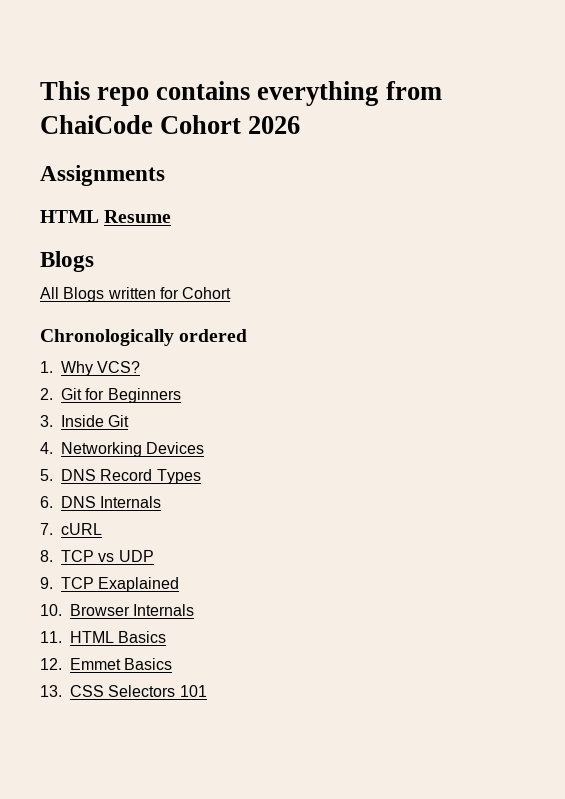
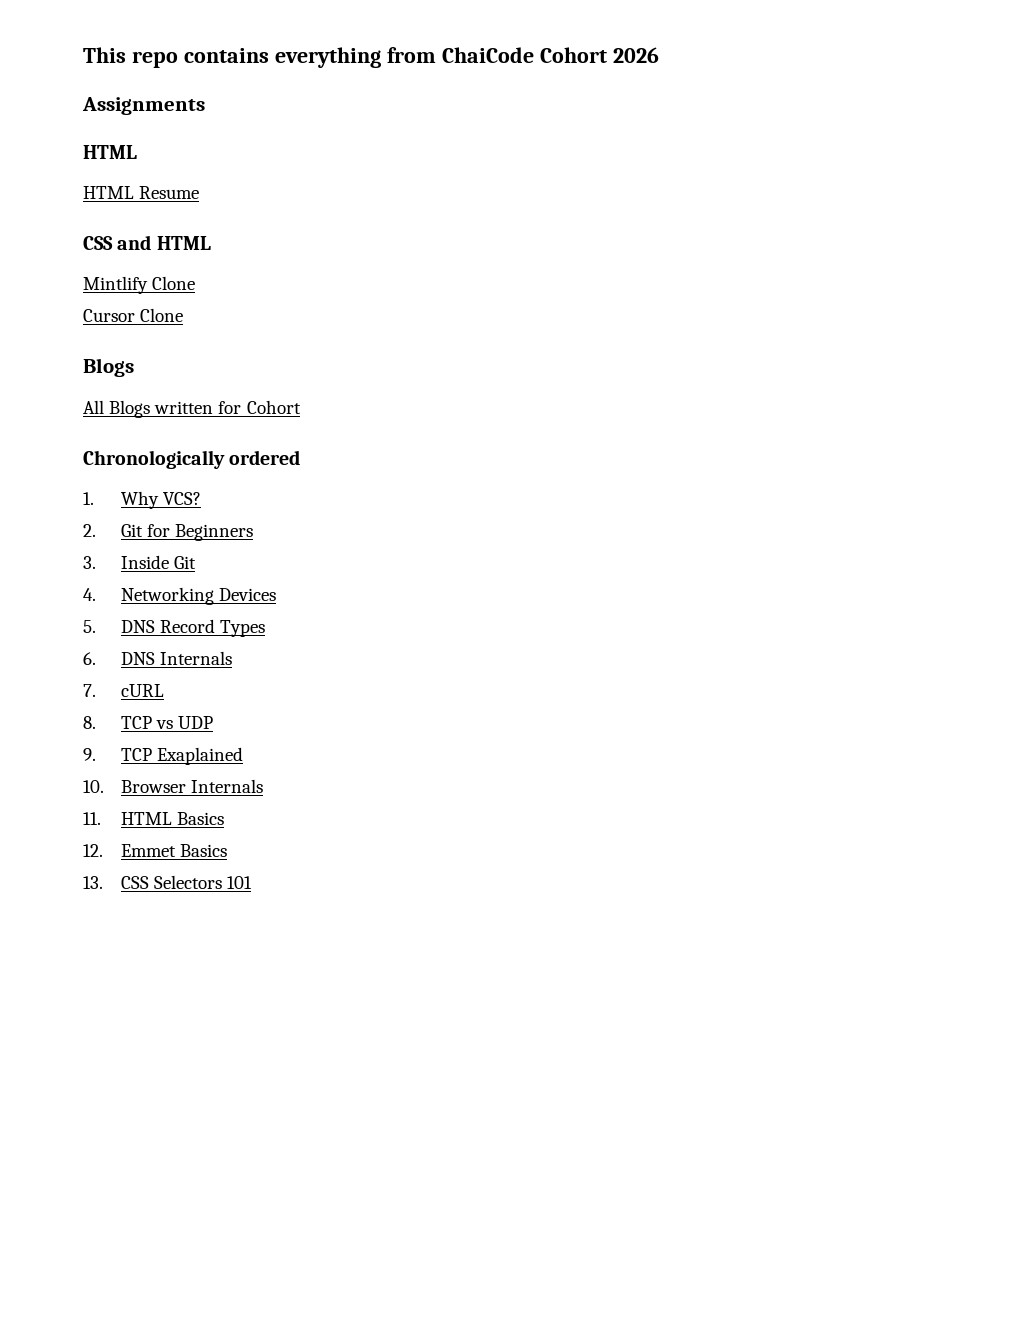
(99, 216) none -> [83,186,134,199] // HTML
(172, 216) none -> [83,235,211,250] [83,276,196,294] [83,308,184,322] // CSS and HTML // Mintlify Clone // Cursor Clone

